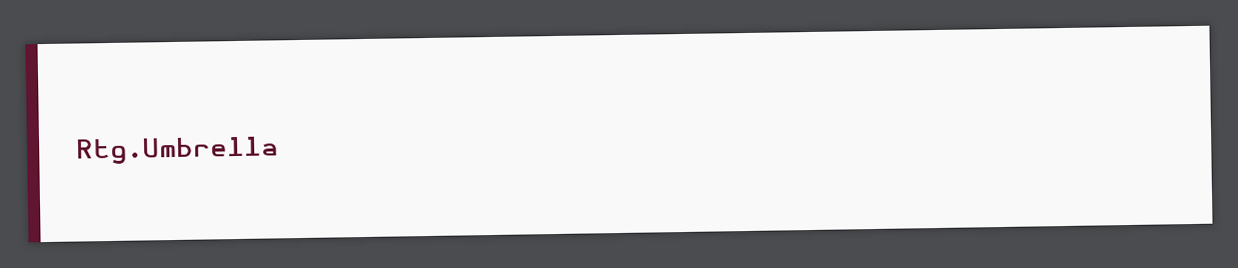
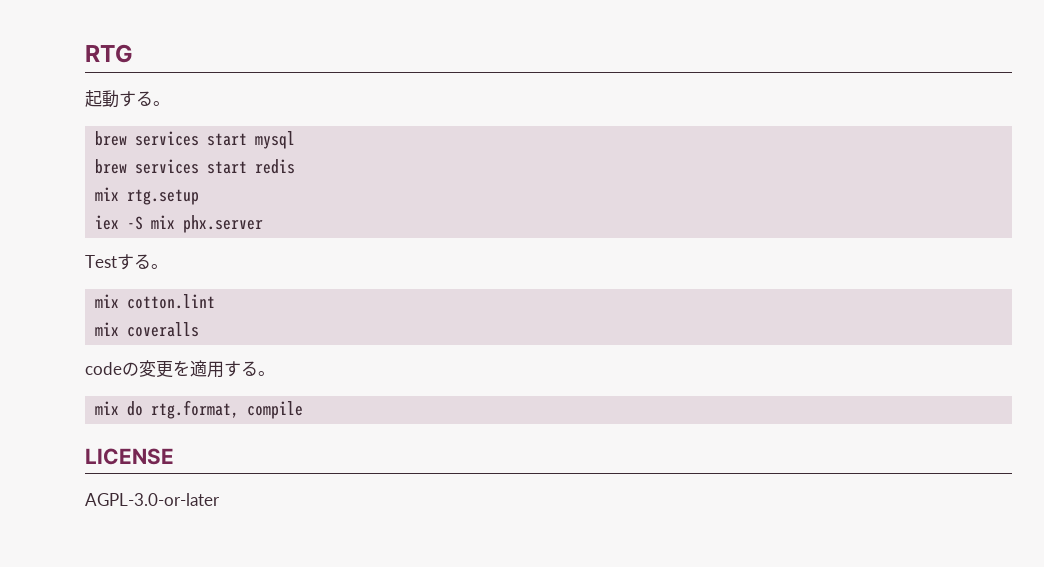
[76,136,279,165] Rtg.Umbrella -> [85,44,133,63] [85,90,170,108] [95,131,296,149] [95,159,296,174] [95,187,200,205] [95,215,264,233] [85,254,168,270] [95,294,216,309] [95,322,200,337] [85,360,275,378] [95,400,304,419] [85,448,174,465] [85,493,220,506] RTG // 起動する。 // brew services start mysql // brew services start redis // mix rtg.setup // iex -S mix phx.server // Testする。 // mix cotton.lint // mix coveralls // codeの変更を適用する。 // mix do rtg.format, compile // LICENSE // AGPL-3.0-or-later

